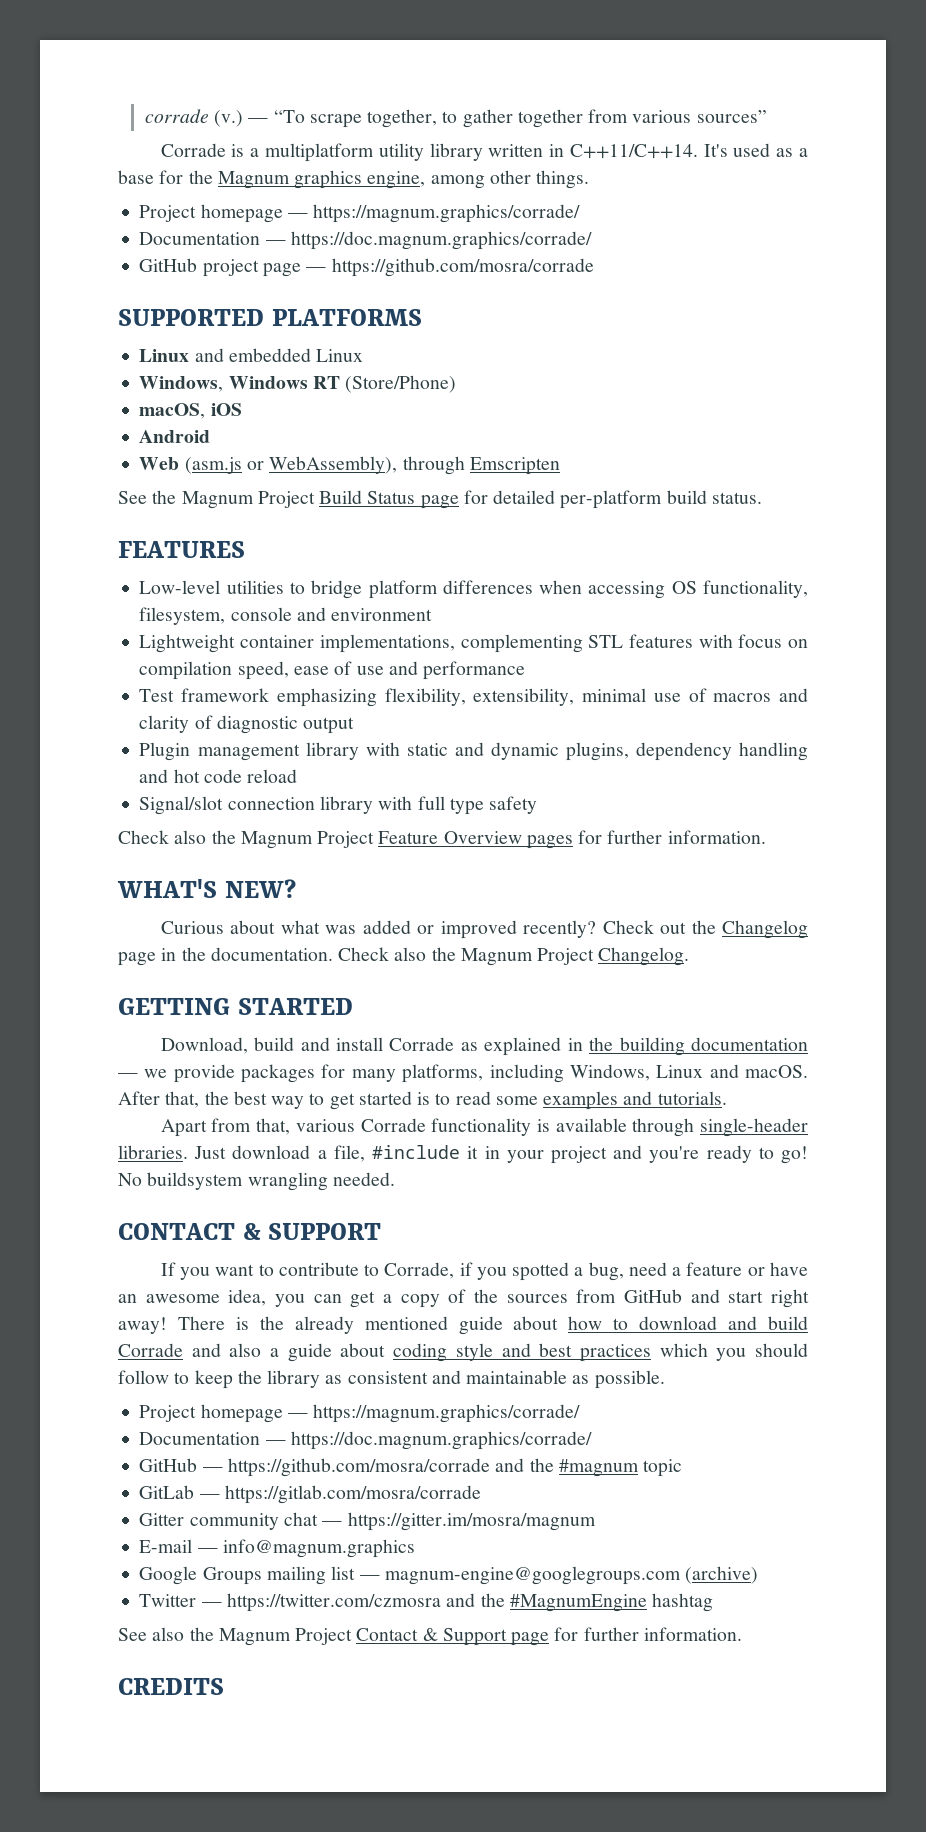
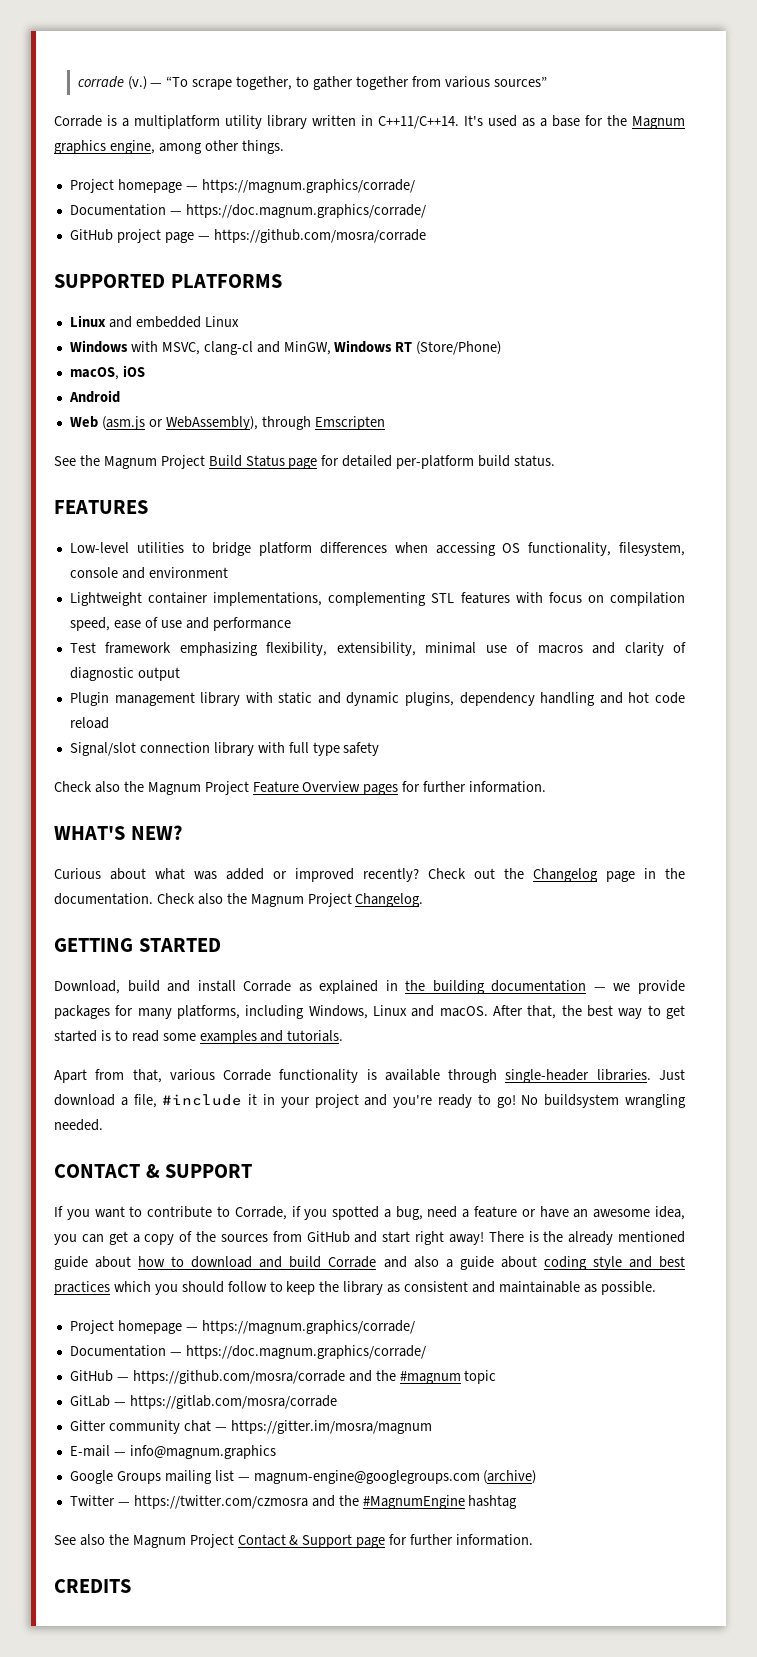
[139,376,224,392] Windows, -> [69,340,331,355] Windows with MSVC, clang-cl and MinGW,

